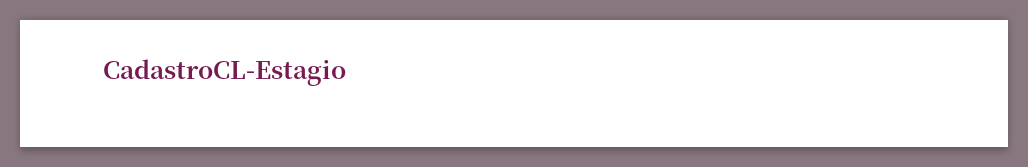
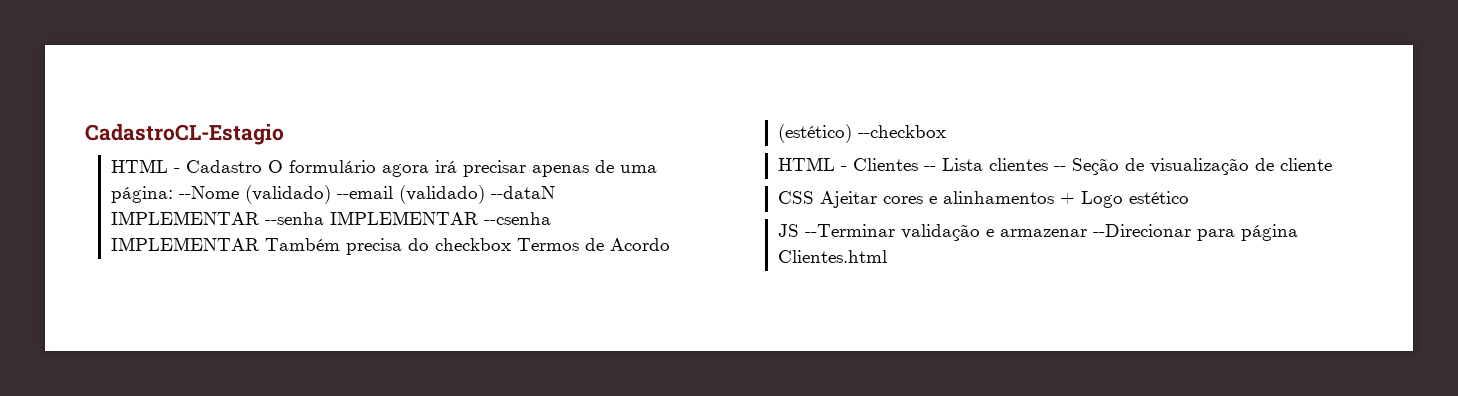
(346, 72) none -> [111,159,658,177] [111,185,556,204] [111,211,552,225] [111,237,671,255] [778,124,947,143] [778,157,1333,175] [778,191,1190,208] [778,224,1299,241] [778,250,888,263] // HTML - Cadastro O formulário agora irá precisar apenas de uma página: --Nome (validado) --email (validado) --dataN IMPLEMENTAR --senha IMPLEMENTAR --csenha IMPLEMENTAR Também precisa do checkbox Termos de Acordo (estético) --checkbox // HTML - Clientes -- Lista clientes -- Seção de visualização de cliente // CSS Ajeitar cores e alinhamentos + Logo estético // JS --Terminar validação e armazenar --Direcionar para página Clientes.html

